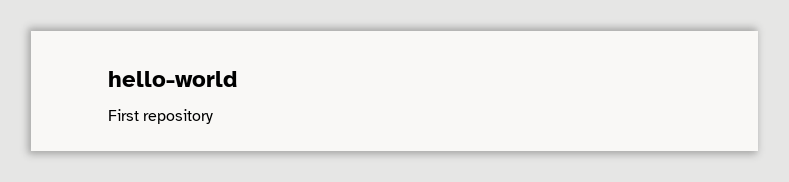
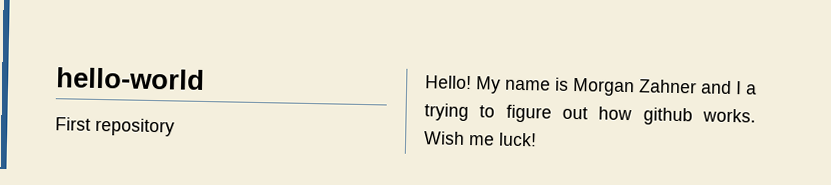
(214, 116) none -> [425,75,757,97] [424,103,756,126] [424,131,537,147] // Hello! My name is Morgan Zahner and I a trying to figure out how github works. Wish me luck!

